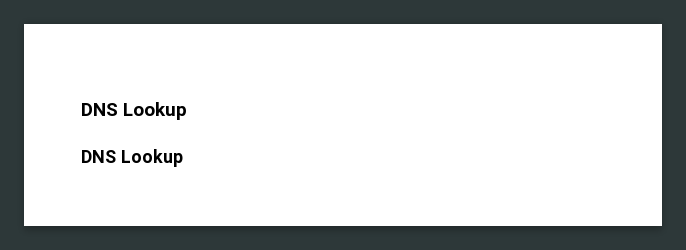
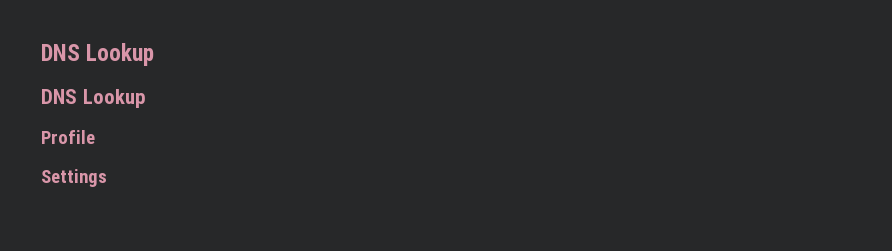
(183, 158) none -> [41,130,95,144] [41,169,107,187] // Profile // Settings

